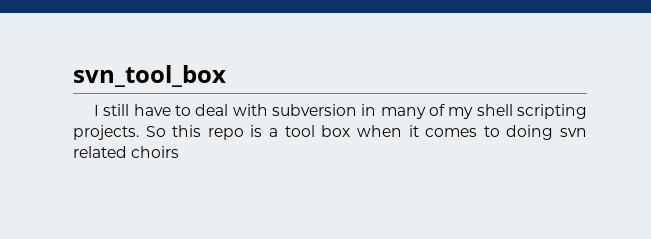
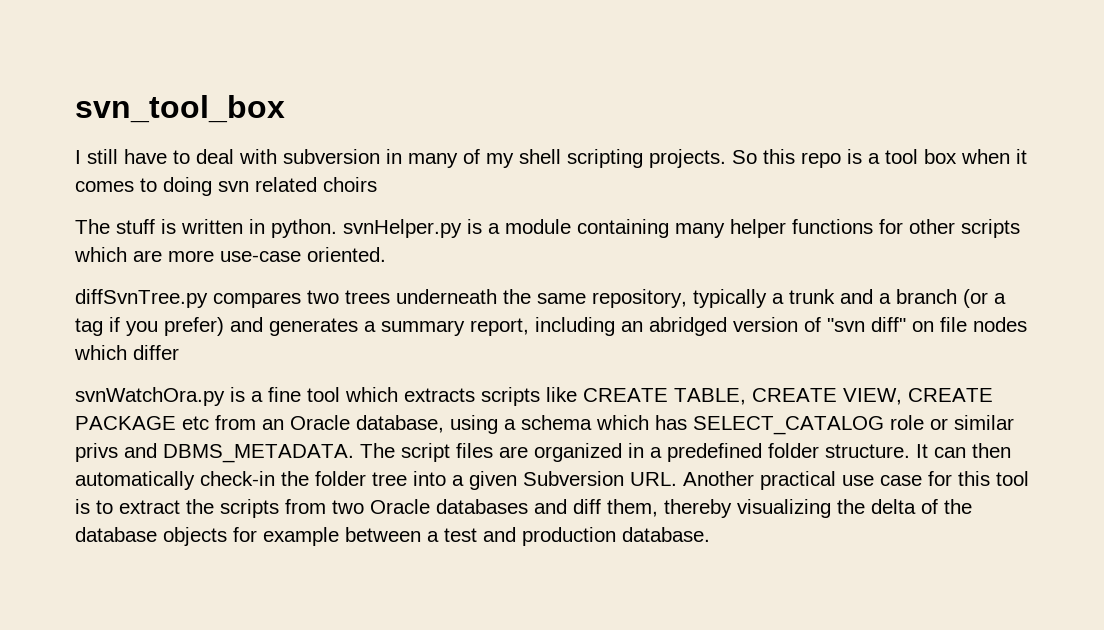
(180, 152) none -> [75,219,1020,238] [74,247,386,262] [75,289,1006,308] [75,317,1027,336] [74,345,179,360] [75,387,993,406] [75,415,1014,435] [75,443,1011,463] [75,471,1029,490] [75,499,972,518] [75,527,710,546] // The stuff is written in python. svnHelper.py is a module containing many helper functions for other scripts which are more use-case oriented. // diffSvnTree.py compares two trees underneath the same repository, typically a trunk and a branch (or a tag if you prefer) and generates a summary report, including an abridged version of "svn diff" on file nodes which differ // svnWatchOra.py is a fine tool which extracts scripts like CREATE TABLE, CREATE VIEW, CREATE PACKAGE etc from an Oracle database, using a schema which has SELECT_CATALOG role or similar privs and DBMS_METADATA. The script files are organized in a predefined folder structure. It can then automatically check-in the folder tree into a given Subversion URL. Another practical use case for this tool is to extract the scripts from two Oracle databases and diff them, thereby visualizing the delta of the database objects for example between a test and production database.

